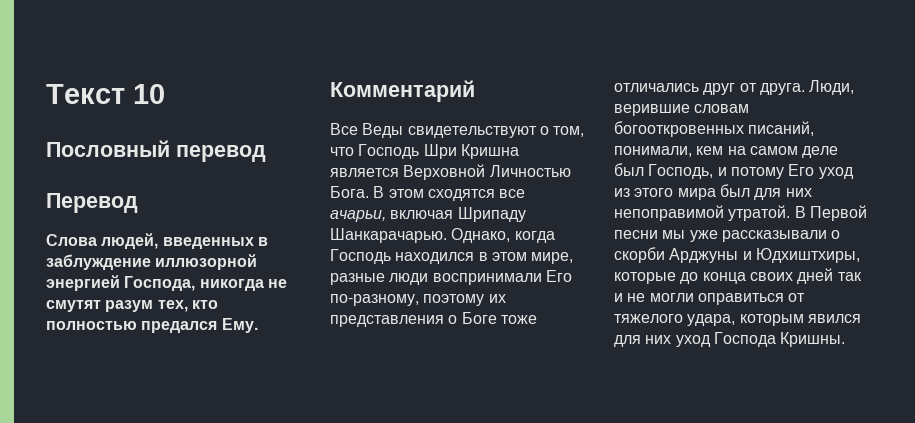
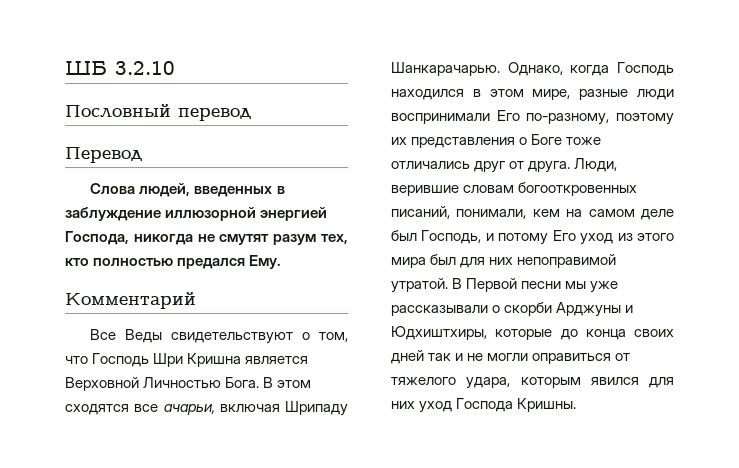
[46,84,165,104] Текст 10 -> [65,61,175,75] ШБ 3.2.10

